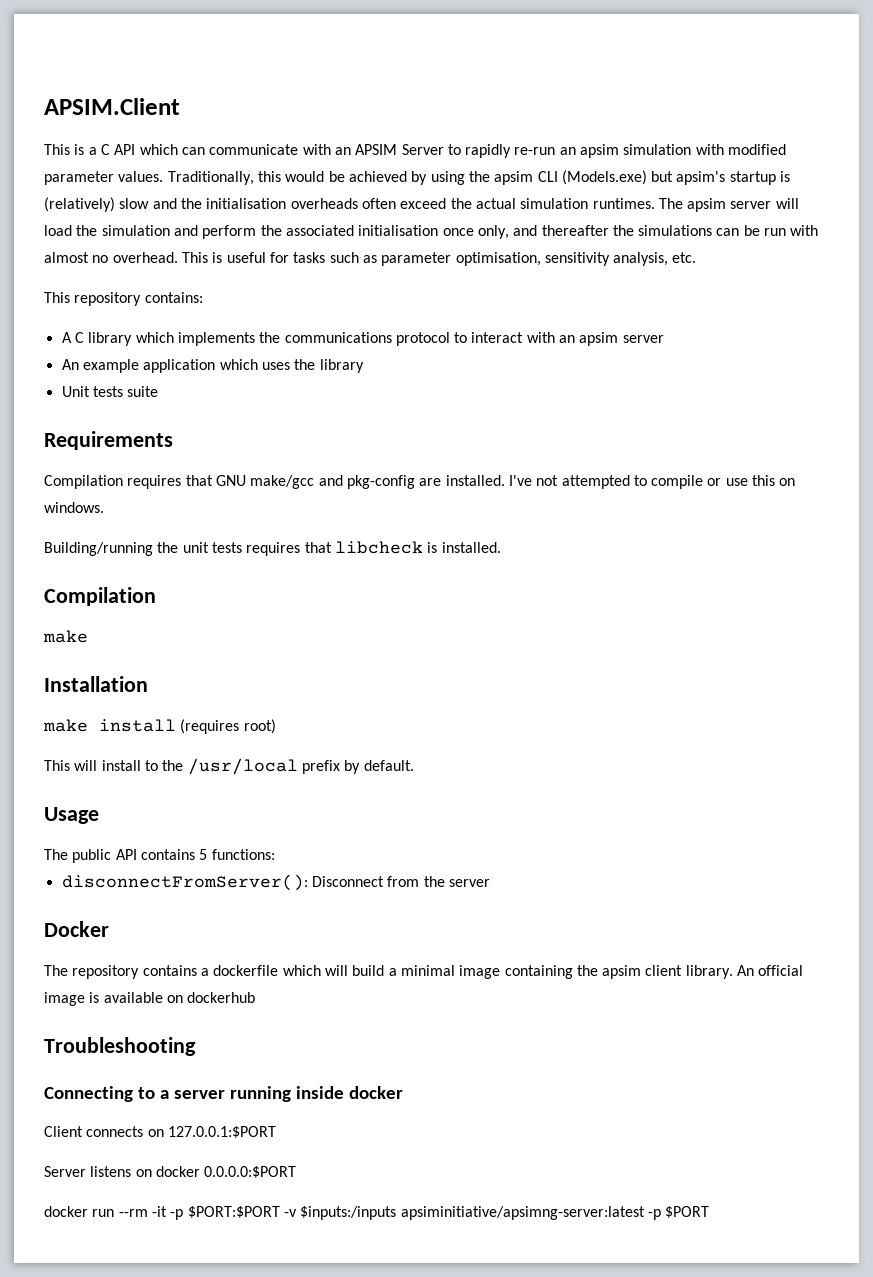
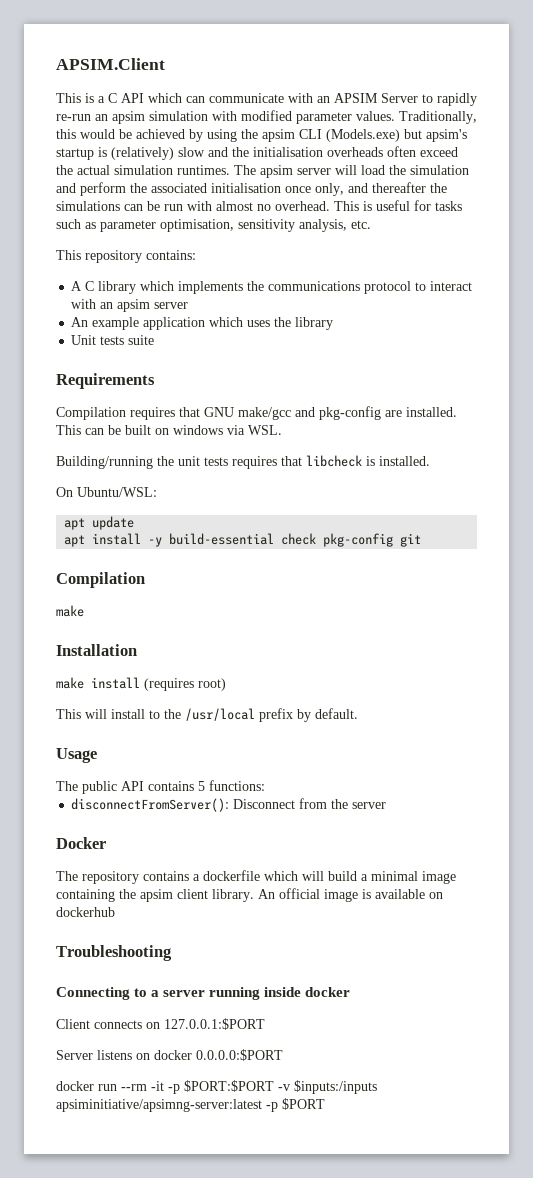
[508,475,796,489] [44,502,104,513] I've not attempted to compile or use this on windows. -> [56,425,282,435] This can be built on windows via WSL.
(501, 547) none -> [56,487,157,497] [64,516,135,530] [64,533,422,547] // On Ubuntu/WSL: // apt update // apt install -y build-essential check pkg-config git

